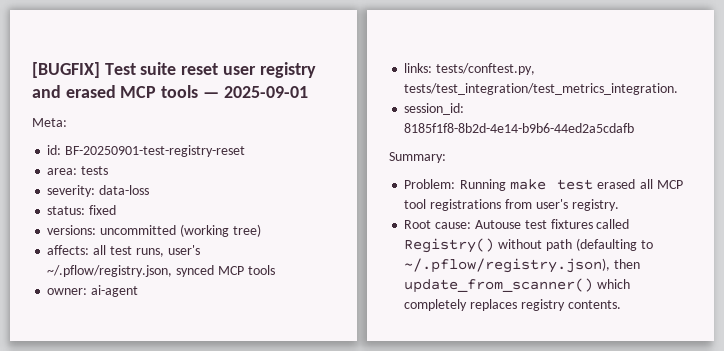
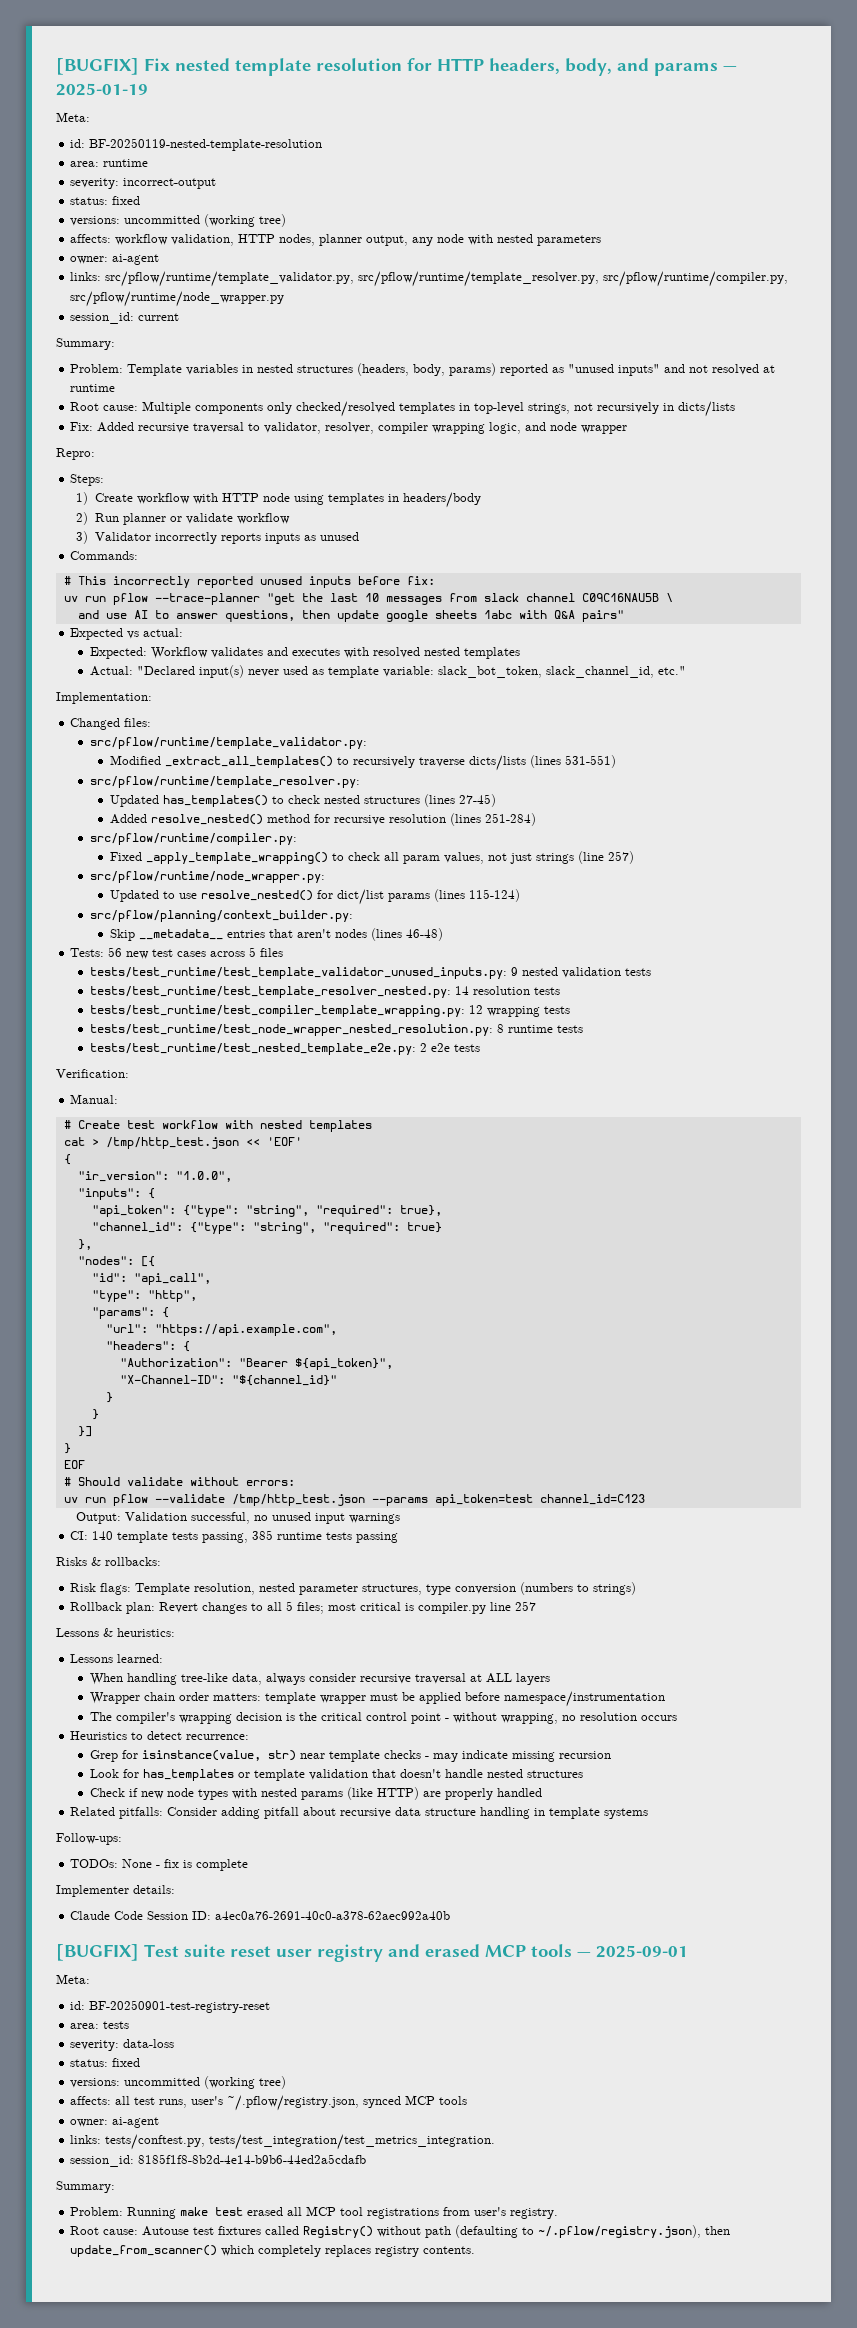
[32,62,100,78] [BUGFIX] -> [56,58,737,76] [56,83,148,96] [56,112,90,122] [70,138,323,151] [70,159,149,167] [70,178,217,189] [70,196,141,205] [70,214,287,227] [70,234,602,246] [70,254,160,265] [70,271,789,287] [70,291,285,307] [70,312,180,324] [56,338,115,350] [70,363,776,376] [70,384,116,392] [70,401,736,417] [70,422,628,434] [56,448,95,460] [70,474,105,486] [75,492,482,508] [75,512,291,525] [75,531,360,544] [70,551,139,560] [63,576,435,588] [63,593,673,605] [77,610,624,622] [70,628,184,640] [90,647,521,659] [90,665,687,678] [56,692,152,704] [70,718,152,730] [90,737,368,749] [109,755,616,771] [90,776,361,788] [109,794,496,807] [109,813,536,826] [90,833,298,845] [109,851,634,864] [90,871,326,883] [109,889,520,905] [90,910,354,922] [109,928,443,941] [70,947,284,959] [90,967,652,979] [90,986,561,998] [90,1005,571,1017] [90,1024,584,1036] [90,1043,481,1055] [56,1069,129,1078] [70,1094,119,1104] [63,1120,372,1132] [63,1137,302,1149] [63,1154,71,1165] [77,1171,232,1182] [77,1188,155,1200] [91,1205,442,1217] [91,1222,442,1234] [77,1239,92,1250] [77,1256,155,1267] [91,1273,211,1285] [91,1290,197,1302] [91,1307,169,1319] [105,1324,337,1336] [105,1341,190,1352] [119,1358,393,1370] [119,1375,337,1386] [105,1392,113,1403] [91,1409,99,1420] [77,1426,92,1437] [63,1443,71,1454] [63,1460,85,1469] [63,1477,295,1486] [63,1494,645,1506] [75,1512,400,1524] [70,1530,399,1543] [56,1557,161,1566] [70,1582,637,1595] [70,1601,537,1614] [56,1628,175,1637] [70,1654,164,1663] [90,1673,551,1685] [90,1691,666,1707] [90,1712,678,1724] [70,1731,250,1740] [90,1750,612,1762] [90,1769,584,1781] [90,1787,543,1800] [70,1807,649,1819] [56,1833,122,1845] [70,1859,249,1871] [56,1885,175,1897] [70,1911,451,1920] [56,1944,139,1961] [BUGFIX] Fix nested template resolution for HTTP headers, body, and params — 2025-01-19 // Meta: // id: BF-20250119-nested-template-resolution // area: runtime // severity: incorrect-output // status: fixed // versions: uncommitted (working tree) // affects: workflow validation, HTTP nodes, planner output, any node with nested parameters // owner: ai-agent // links: src/pflow/runtime/template_validator.py, src/pflow/runtime/template_resolver.py, src/pflow/runtime/compiler.py, src/pflow/runtime/node_wrapper.py // session_id: current // Summary: // Problem: Template variables in nested structures (headers, body, params) reported as "unused inputs" and not resolved at runtime // Root cause: Multiple components only checked/resolved templates in top-level strings, not recursively in dicts/lists // Fix: Added recursive traversal to validator, resolver, compiler wrapping logic, and node wrapper // Repro: // Steps: // 1) Create workflow with HTTP node using templates in headers/body // 2) Run planner or validate workflow // 3) Validator incorrectly reports inputs as unused // Commands: // # This incorrectly reported unused inputs before fix: // uv run pflow --trace-planner "get the last 10 messages from slack channel C09C16NAU5B \ // and use AI to answer questions, then update google sheets 1abc with Q&A pairs" // Expected vs actual: // Expected: Workflow validates and executes with resolved nested templates // Actual: "Declared input(s) never used as template variable: slack_bot_token, slack_channel_id, etc." // Implementation: // Changed files: // src/pflow/runtime/template_validator.py: // Modified _extract_all_templates() to recursively traverse dicts/lists (lines 531-551) // src/pflow/runtime/template_resolver.py: // Updated has_templates() to check nested structures (lines 27-45) // Added resolve_nested() method for recursive resolution (lines 251-284) // src/pflow/runtime/compiler.py: // Fixed _apply_template_wrapping() to check all param values, not just strings (line 257) // src/pflow/runtime/node_wrapper.py: // Updated to use resolve_nested() for dict/list params (lines 115-124) // src/pflow/planning/context_builder.py: // Skip __metadata__ entries that aren't nodes (lines 46-48) // Tests: 56 new test cases across 5 files // tests/test_runtime/test_template_validator_unused_inputs.py: 9 nested validation tests // tests/test_runtime/test_template_resolver_nested.py: 14 resolution tests // tests/test_runtime/test_compiler_template_wrapping.py: 12 wrapping tests // tests/test_runtime/test_node_wrapper_nested_resolution.py: 8 runtime tests // tests/test_runtime/test_nested_template_e2e.py: 2 e2e tests // Verification: // Manual: // # Create test workflow with nested templates // cat > /tmp/http_test.json << 'EOF' // { // "ir_version": "1.0.0", // "inputs": { // "api_token": {"type": "string", "required": true}, // "channel_id": {"type": "string", "required": true} // }, // "nodes": [{ // "id": "api_call", // "type": "http", // "params": { // "url": "https://api.example.com", // "headers": { // "Authorization": "Bearer ${api_token}", // "X-Channel-ID": "${channel_id}" // } // } // }] // } // EOF // # Should validate without errors: // uv run pflow --validate /tmp/http_test.json --params api_token=test channel_id=C123 // Output: Validation successful, no unused input warnings // CI: 140 template tests passing, 385 runtime tests passing // Risks & rollbacks: // Risk flags: Template resolution, nested parameter structures, type conversion (numbers to strings) // Rollback plan: Revert changes to all 5 files; most critical is compiler.py line 257 // Lessons & heuristics: // Lessons learned: // When handling tree-like data, always consider recursive traversal at ALL layers // Wrapper chain order matters: template wrapper must be applied before namespace/instrumentation // The compiler's wrapping decision is the critical control point - without wrapping, no resolution occurs // Heuristics to detect recurrence: // Grep for isinstance(value, str) near template checks - may indicate missing recursion // Look for has_templates or template validation that doesn't handle nested structures // Check if new node types with nested params (like HTTP) are properly handled // Related pitfalls: Consider adding pitfall about recursive data structure handling in template systems // Follow-ups: // TODOs: None - fix is complete // Implementer details: // Claude Code Session ID: a4ec0a76-2691-40c0-a378-62aec992a40b // [BUGFIX]

